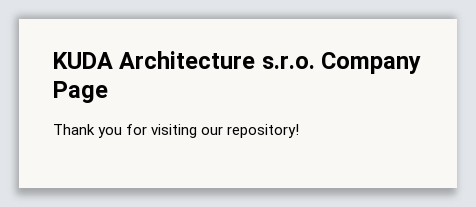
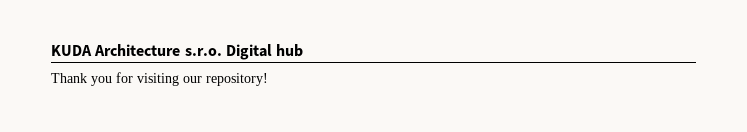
[321,52,422,74] [53,81,108,103] Company Page -> [225,44,304,60] Digital hub

